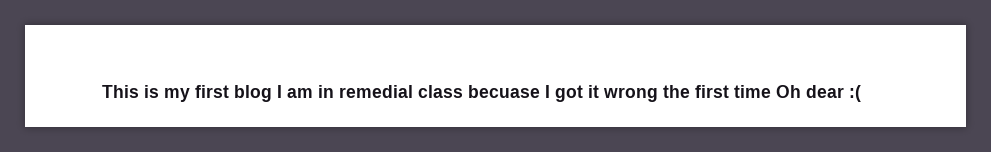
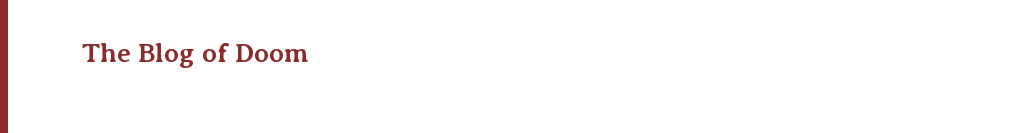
[102,85,861,102] This is my first blog I am in remedial class becuase I got it wrong the first time Oh dear :( -> [82,43,310,68] The Blog of Doom

